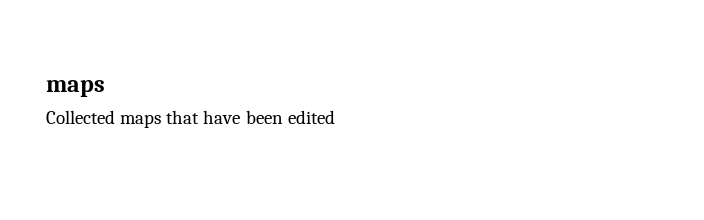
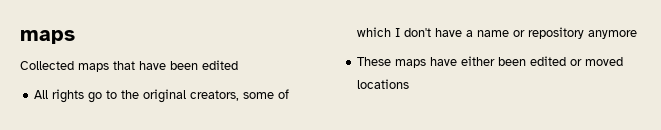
(335, 117) none -> [34,89,290,103] [357,27,638,39] [357,56,624,68] [357,79,410,89] // All rights go to the original creators, some of which I don't have a name or repository anymore // These maps have either been edited or moved locations

